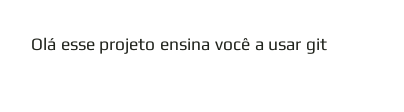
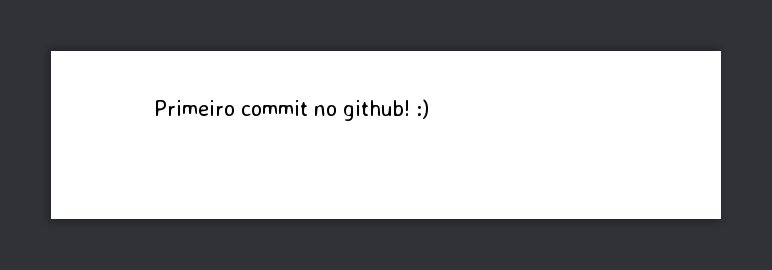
[31,37,328,54] Olá esse projeto ensina você a usar git -> [154,99,429,121] Primeiro commit no github! :)

